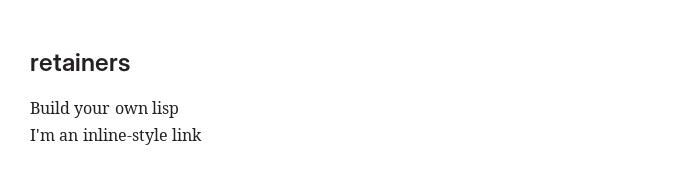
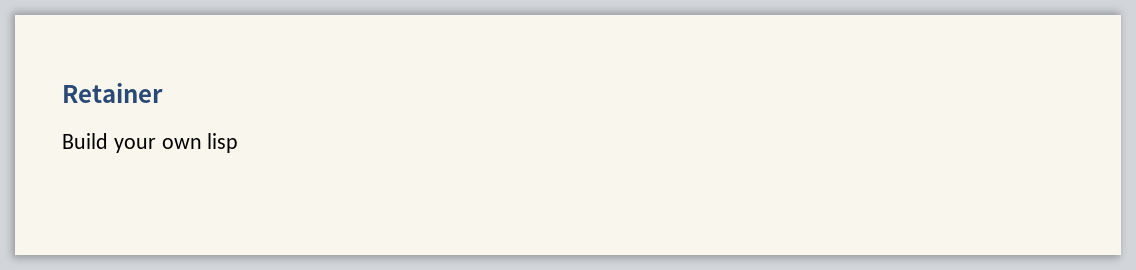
[30,53,130,72] retainers -> [62,83,163,103] Retainer
[30,128,202,145] // I'm an inline-style link -> (239, 143) none

